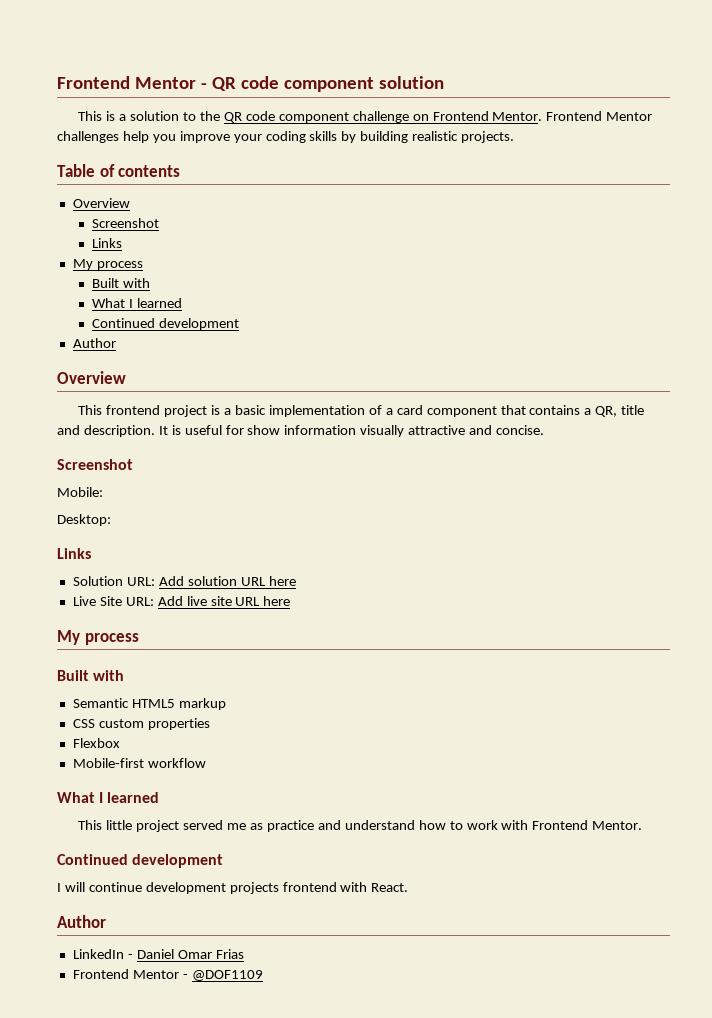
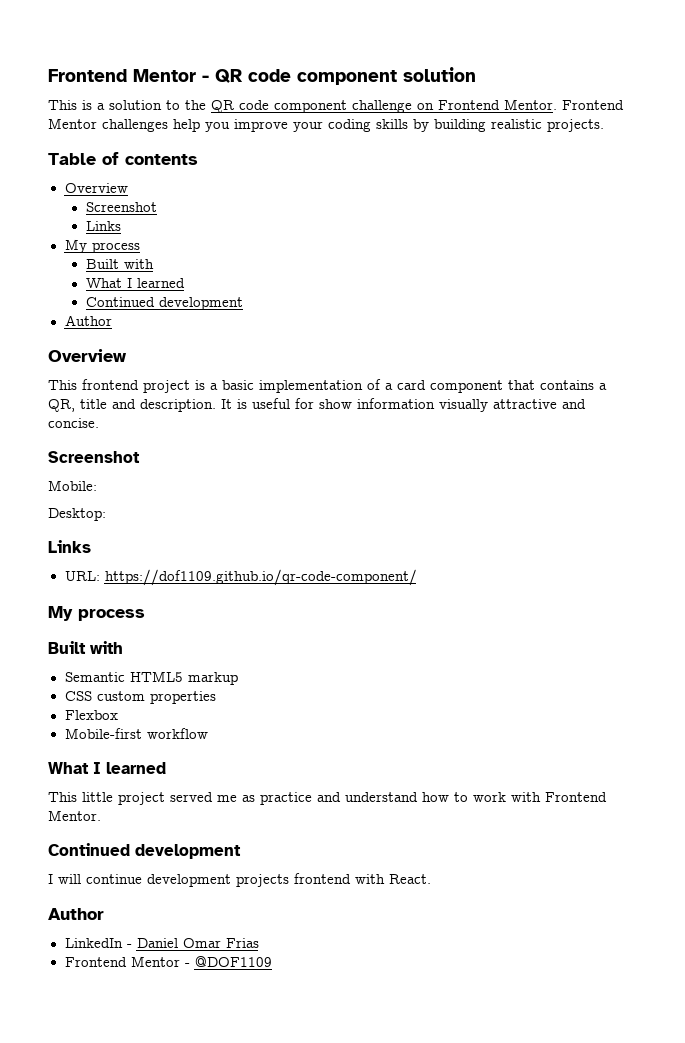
[72,576,296,586] [72,596,291,606] Solution URL: Add solution URL here // Live Site URL: Add live site URL here -> [64,569,417,586] URL: https://dof1109.github.io/qr-code-component/

